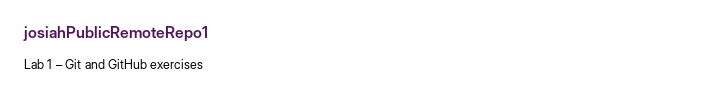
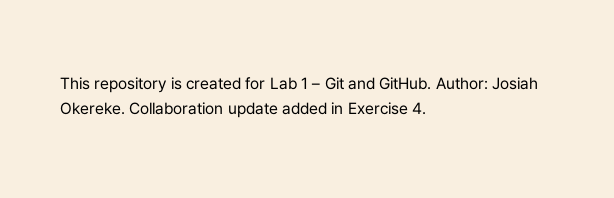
[23,26,208,42] josiahPublicRemoteRepo1 // -> [60,77,266,93] This repository is created for
[107,59,204,69] GitHub exercises -> [379,77,538,90] [60,102,426,118] GitHub. Author: Josiah Okereke. Collaboration update added in Exercise 4.

